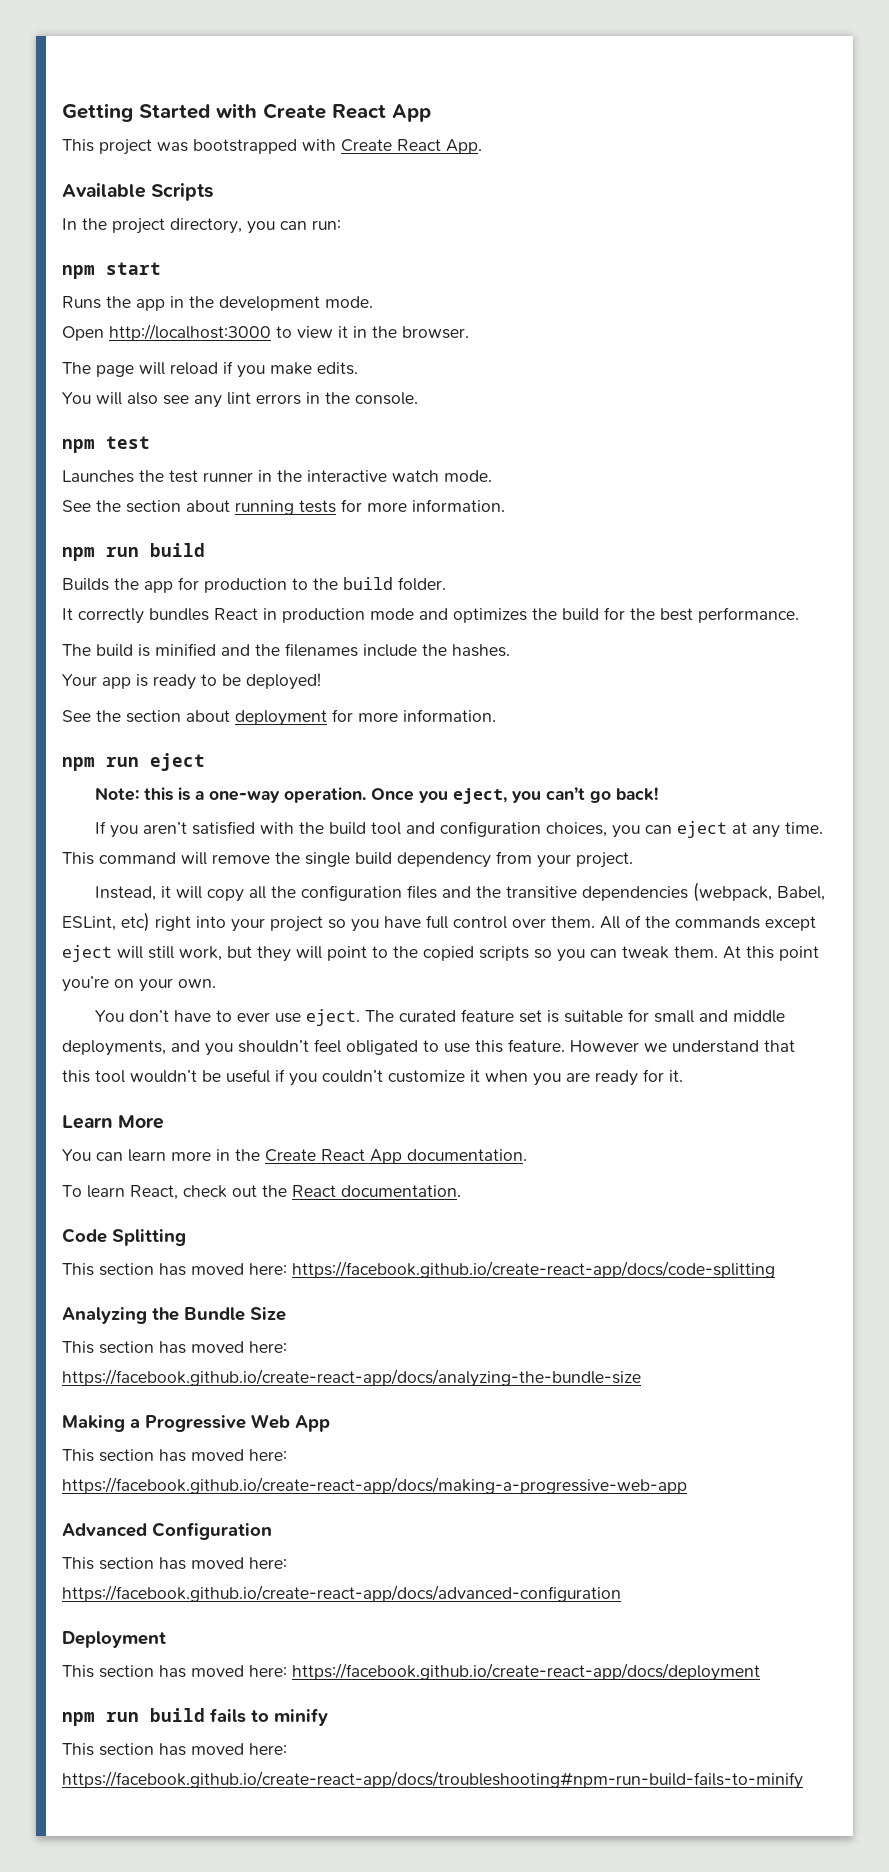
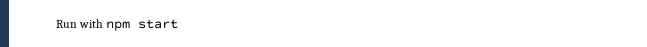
[62,103,431,122] [62,139,482,155] [62,183,214,201] [62,218,341,234] [62,262,161,279] [62,296,373,311] [62,324,469,341] [62,361,358,378] [62,392,418,408] [62,436,150,453] [62,470,492,483] [62,499,505,515] [62,543,205,561] [62,577,446,593] [62,607,799,624] [62,643,510,657] [62,673,321,690] [62,709,496,726] [62,753,205,771] [95,787,659,804] [95,821,824,838] [62,851,633,868] [95,882,826,902] [62,912,816,932] [62,945,819,962] [62,976,216,992] [95,1009,786,1026] [62,1039,795,1056] [62,1069,683,1086] [62,1115,165,1129] [62,1149,527,1164] [62,1185,461,1200] [62,1228,186,1246] [62,1261,775,1278] [62,1307,286,1324] [62,1341,287,1354] [62,1369,641,1387] [62,1414,330,1432] [62,1449,287,1462] [62,1477,687,1494] [62,1522,272,1540] [62,1557,287,1570] [62,1585,621,1602] [62,1631,166,1648] [62,1663,760,1681] [62,1708,328,1726] [62,1743,287,1756] [62,1771,803,1789] Getting Started with Create React App // This project was bootstrapped with Create React App. // Available Scripts // In the project directory, you can run: // npm start // Runs the app in the development mode. // Open http://localhost:3000 to view it in the browser. // The page will reload if you make edits. // You will also see any lint errors in the console. // npm test // Launches the test runner in the interactive watch mode. // See the section about running tests for more information. // npm run build // Builds the app for production to the build folder. // It correctly bundles React in production mode and optimizes the build for the best performance. // The build is minified and the filenames include the hashes. // Your app is ready to be deployed! // See the section about deployment for more information. // npm run eject // Note: this is a one-way operation. Once you eject, you can’t go back! // If you aren’t satisfied with the build tool and configuration choices, you can eject at any time. This command will remove the single build dependency from your project. // Instead, it will copy all the configuration files and the transitive dependencies (webpack, Babel, ESLint, etc) right into your project so you have full control over them. All of the commands except eject will still work, but they will point to the copied scripts so you can tweak them. At this point you’re on your own. // You don’t have to ever use eject. The curated feature set is suitable for small and middle deployments, and you shouldn’t feel obligated to use this feature. However we understand that this tool wouldn’t be useful if you couldn’t customize it when you are ready for it. // Learn More // You can learn more in the Create React App documentation. // To learn React, check out the React documentation. // Code Splitting // This section has moved here: https://facebook.github.io/create-react-app/docs/code-splitting // Analyzing the Bundle Size // This section has moved here: https://facebook.github.io/create-react-app/docs/analyzing-the-bundle-size // Making a Progressive Web App // This section has moved here: https://facebook.github.io/create-react-app/docs/making-a-progressive-web-app // Advanced Configuration // This section has moved here: https://facebook.github.io/create-react-app/docs/advanced-configuration // Deployment // This section has moved here: https://facebook.github.io/create-react-app/docs/deployment // npm run build fails to minify // This section has moved here: https://facebook.github.io/create-react-app/docs/troubleshooting#npm-run-build-fails-to-minify -> [56,19,179,31] Run with npm start

